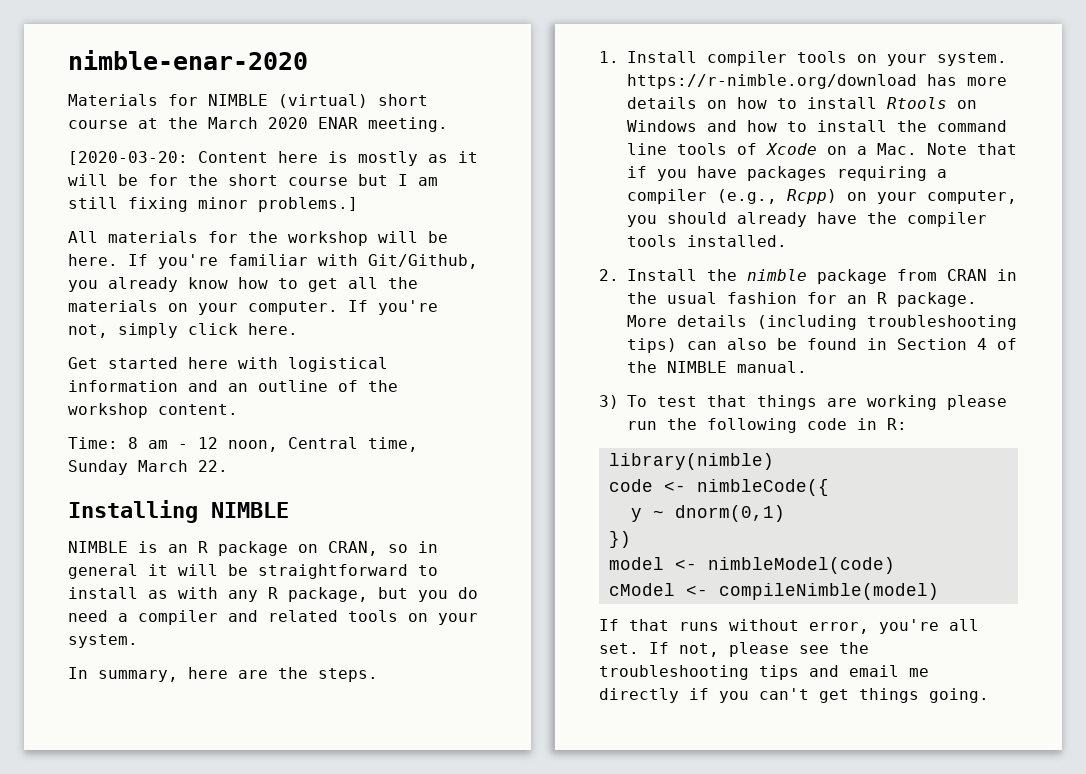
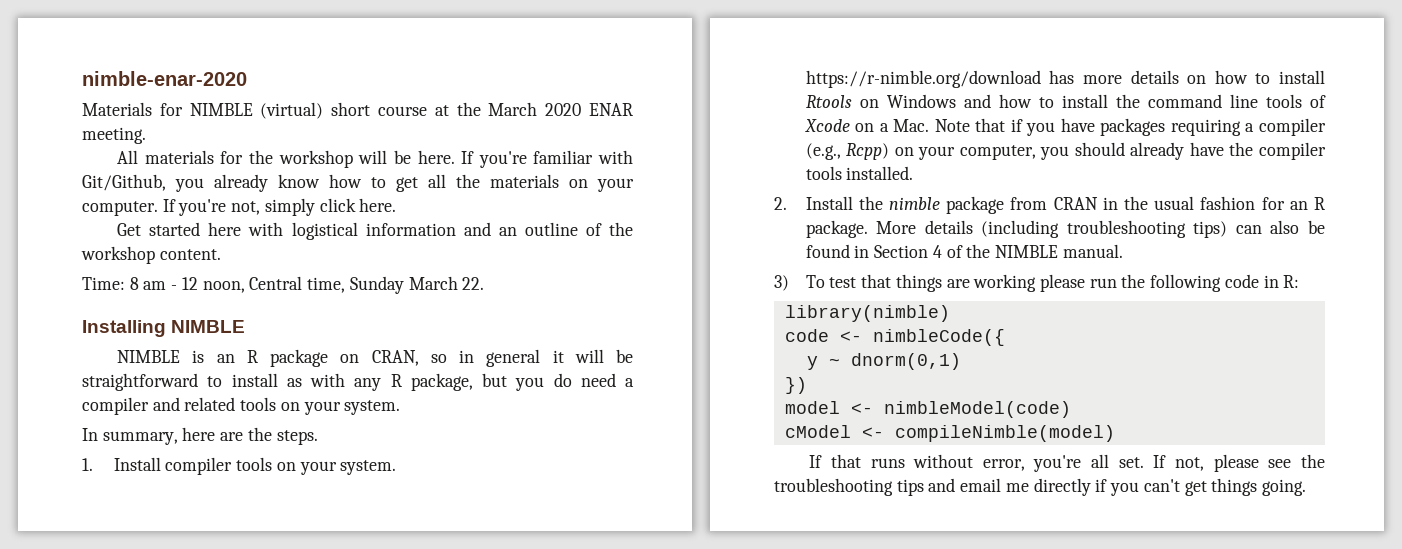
[68,151,478,166] [68,174,438,186] [68,197,358,212] // [2020-03-20: Content here is mostly as it will be for the short course but I am still fixing minor problems.] -> (146, 135) none

